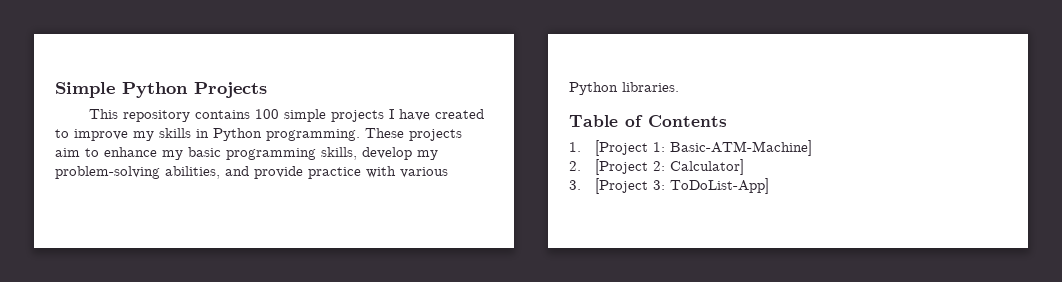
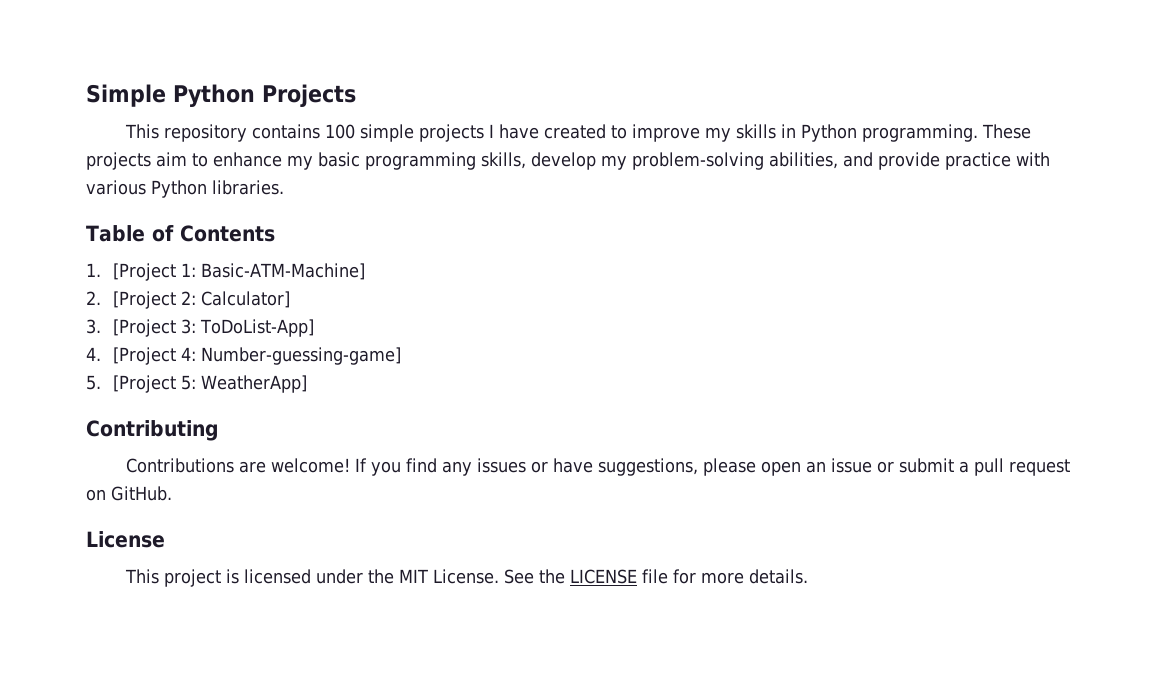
(770, 186) none -> [86,347,402,365] [86,375,308,393] [86,420,219,441] [125,458,1070,476] [86,486,172,501] [86,531,165,548] [124,569,808,587] // 4. [Project 4: Number-guessing-game] // 5. [Project 5: WeatherApp] // Contributing // Contributions are welcome! If you find any issues or have suggestions, please open an issue or submit a pull request on GitHub. // License // This project is licensed under the MIT License. See the LICENSE file for more details.

